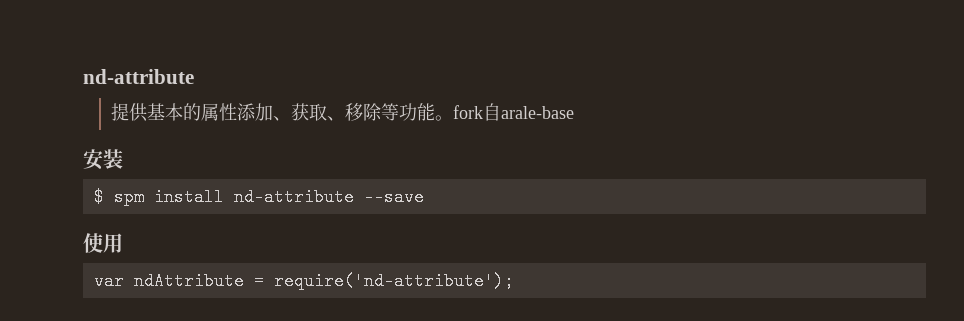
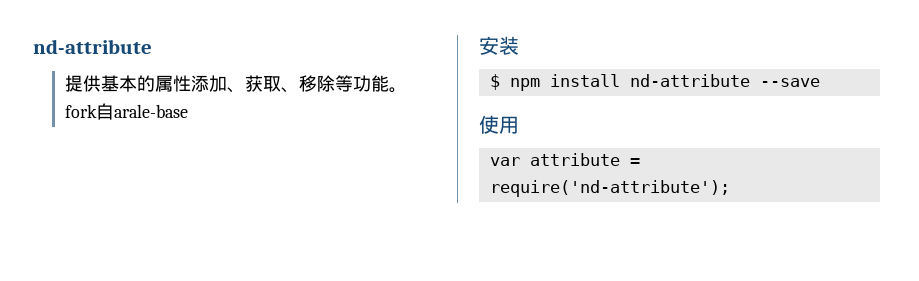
[113,188,144,206] spm -> [509,78,540,91] npm
[133,272,244,290] ndAttribute -> [529,153,620,166] attribute

